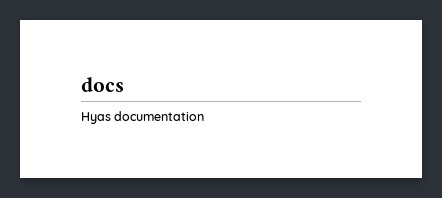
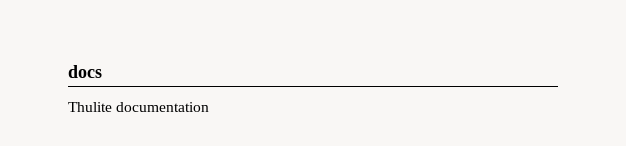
[81,112,111,124] Hyas -> [68,102,112,112] Thulite

